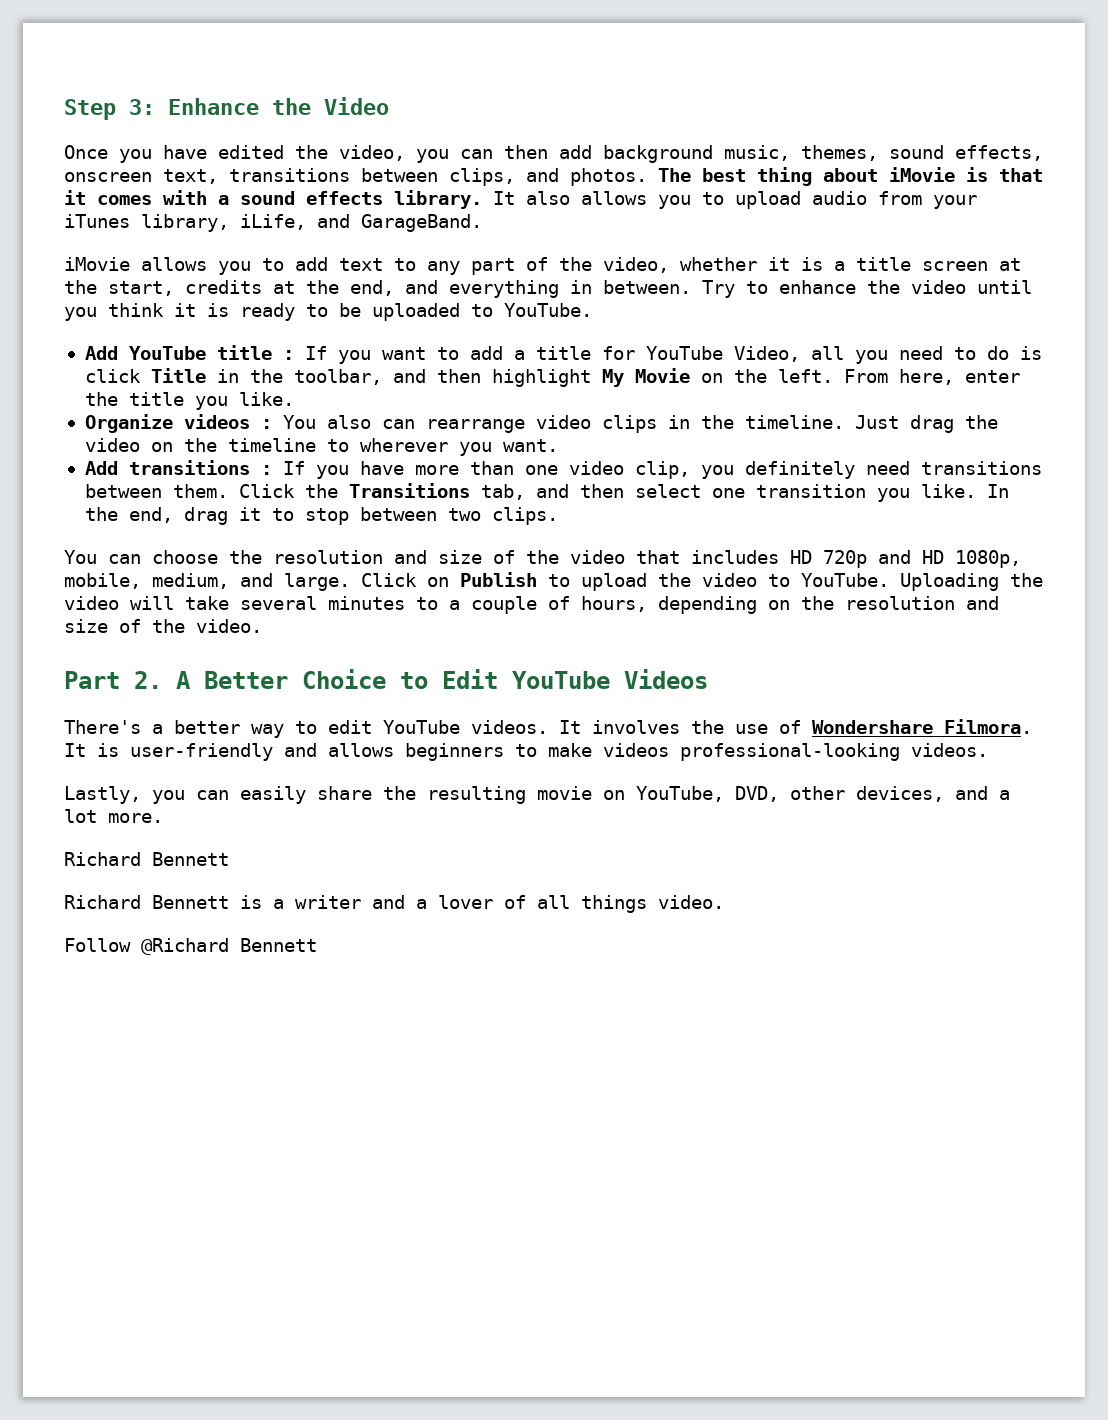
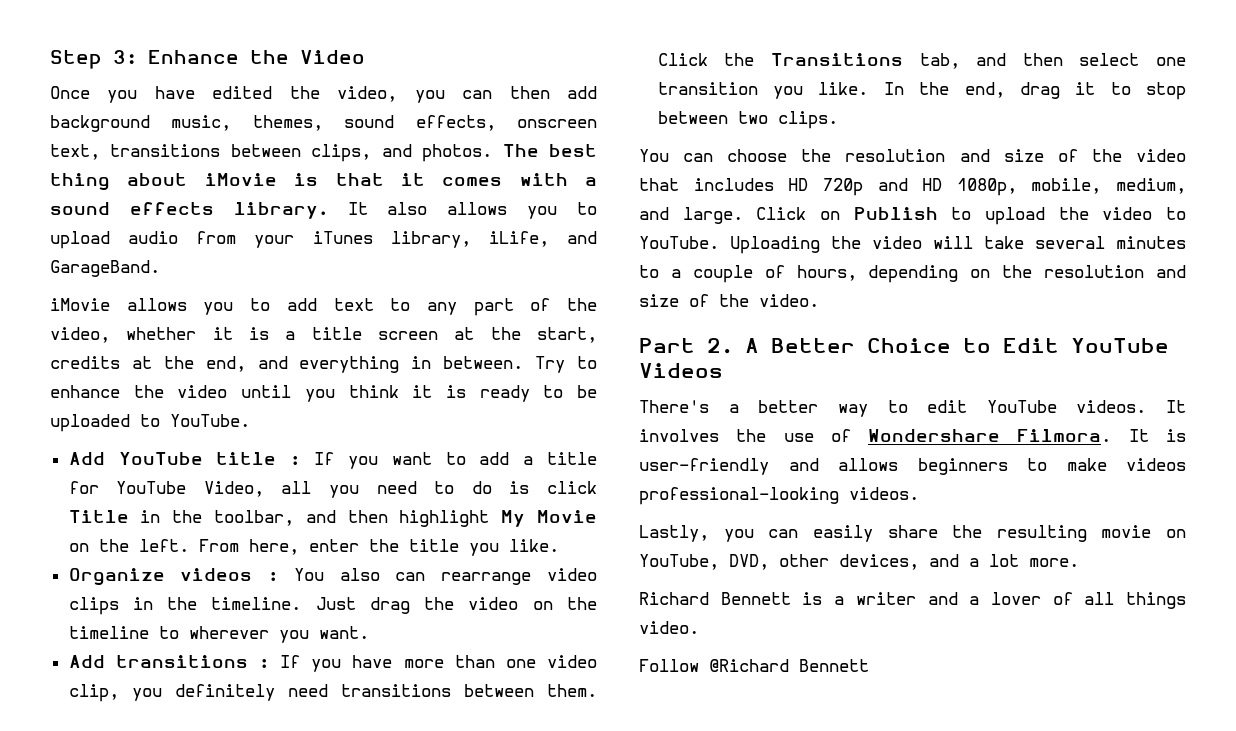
[64,895,229,909] // Richard Bennett -> (791, 598) none

